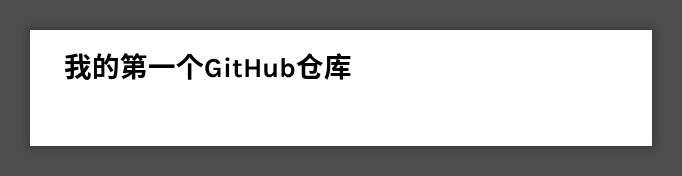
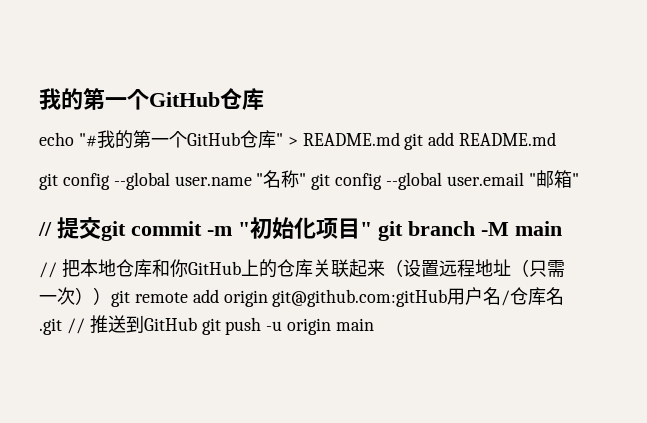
[64,53,352,80] 我的第一个GitHub仓库 -> [39,88,264,110] [39,130,557,150] [39,170,579,190] [38,217,562,241] [39,259,565,278] [39,287,565,307] [39,315,375,335] 我的第一个GitHub仓库 // echo "#我的第一个GitHub仓库" > README.md git add README.md // git config --global user.name "名称" git config --global user.email "邮箱" // // 提交git commit -m "初始化项目" git branch -M main // // 把本地仓库和你GitHub上的仓库关联起来（设置远程地址（只需一次））git remote add origin git@github.com:gitHub用户名/仓库名.git // 推送到GitHub git push -u origin main

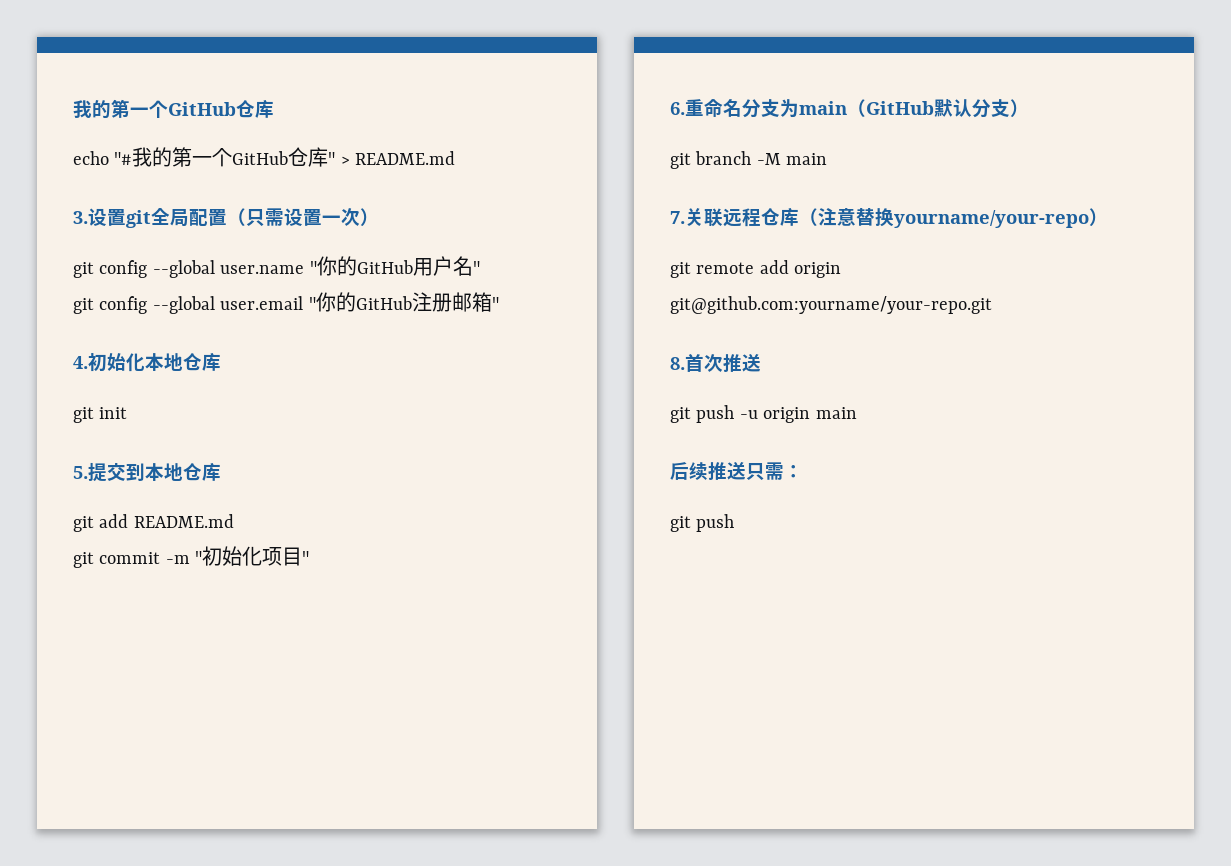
[404,132,557,150] git add README.md -> [73,208,379,228] // 3.设置git全局配置（只需设置一次）
[263,170,307,188] 名称" -> [316,256,480,276] 你的GitHub用户名" //
(536, 179) none -> [315,292,452,312] 你的GitHub注册
[38,217,101,239] // 提交 -> [73,353,221,372] [73,407,128,423] [73,462,221,482] [73,514,234,532] 4.初始化本地仓库 // git init // 5.提交到本地仓库 // git add README.md //
[378,221,562,241] [39,259,565,278] [39,287,111,305] git branch -M main // // 把本地仓库和你GitHub上的仓库关联起来（设置远程地址（只需一次）） -> [670,99,1029,118] [670,151,828,169] [670,208,1108,228] // 6.重命名分支为main（GitHub默认分支） // git branch -M main // 7.关联远程仓库（注意替换yourname/your-repo） //
[272,287,565,307] [39,315,197,335] git@github.com:gitHub用户名/仓库名.git // 推送到GitHub -> [670,296,992,314] [670,353,761,372] git@github.com:yourname/your-repo.git // 8.首次推送 //
(375, 324) none -> [670,462,803,480] [670,514,735,532] // 后续推送只需： // git push

